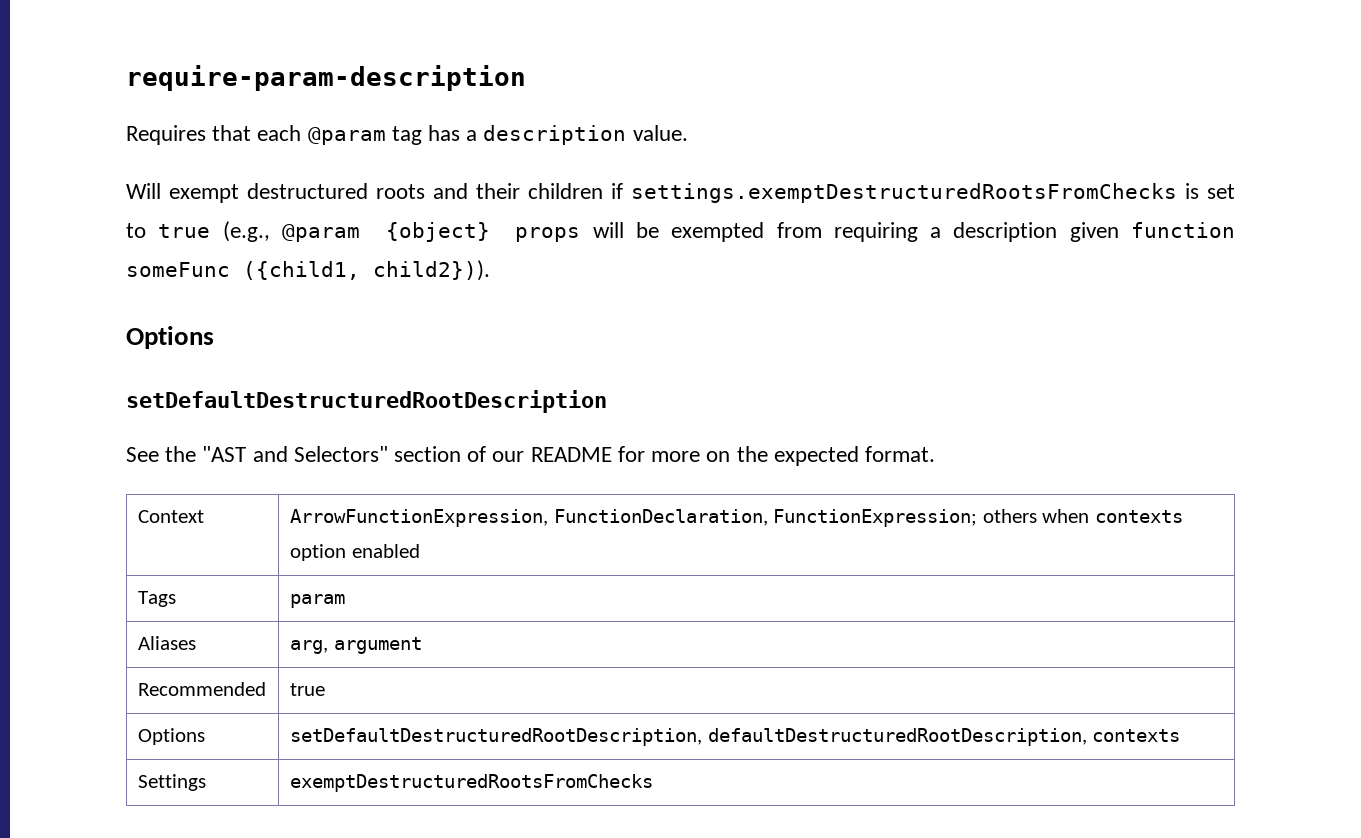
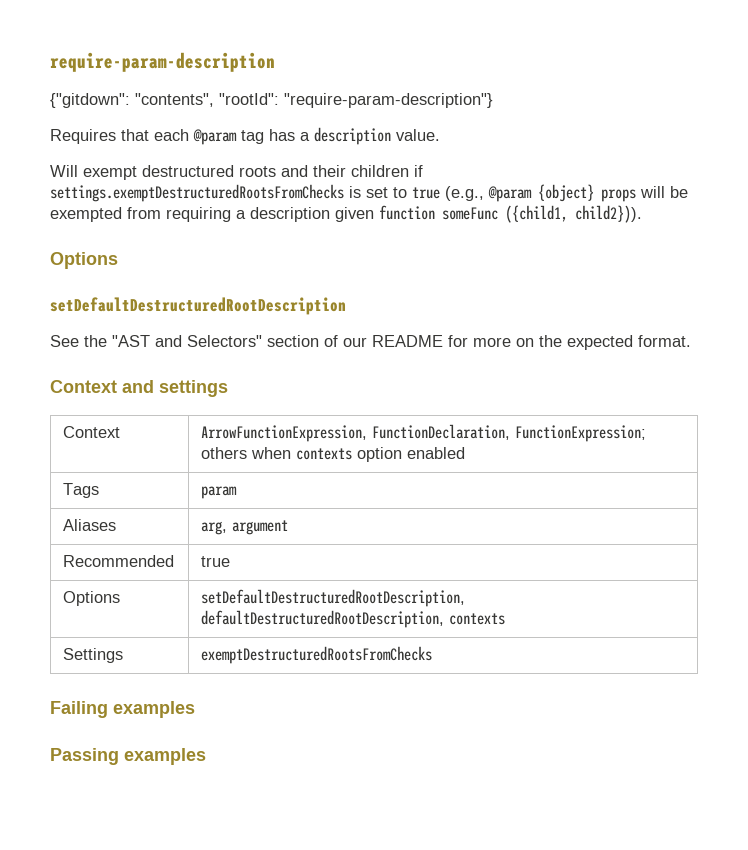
(526, 78) none -> [50,93,493,108] // {"gitdown": "contents", "rootId": "require-param-description"}
(935, 454) none -> [50,380,228,397] // Context and settings
(653, 783) none -> [50,701,195,718] [50,748,206,765] // Failing examples // Passing examples

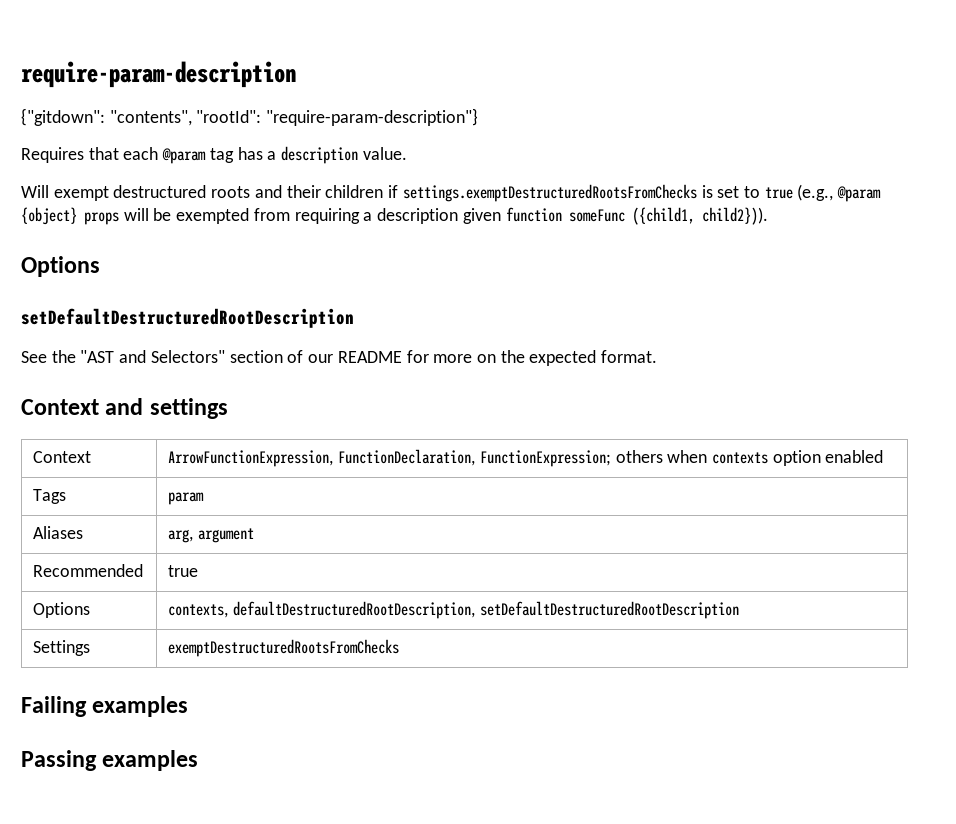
[201,589,466,607] [201,610,506,628] setDefaultDestructuredRootDescription, defaultDestructuredRootDescription, contexts -> [168,601,739,619] contexts, defaultDestructuredRootDescription, setDefaultDestructuredRootDescription

